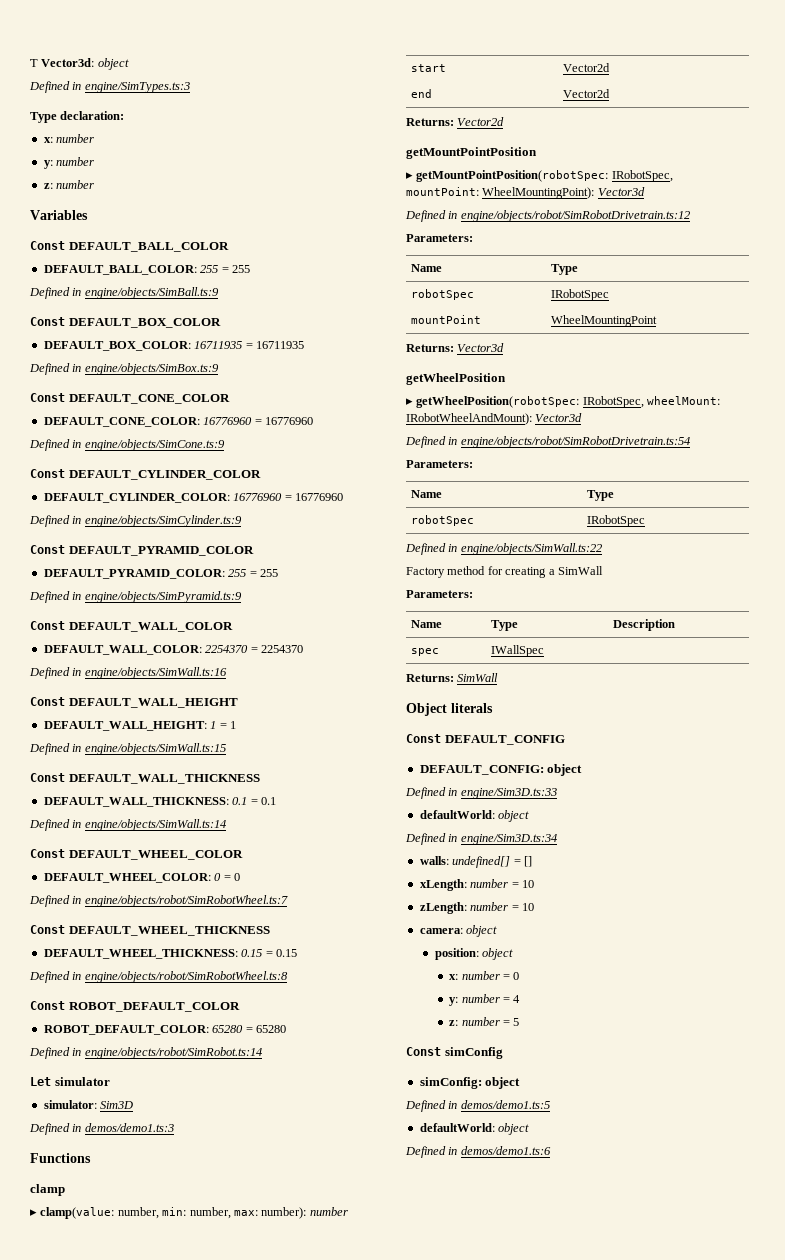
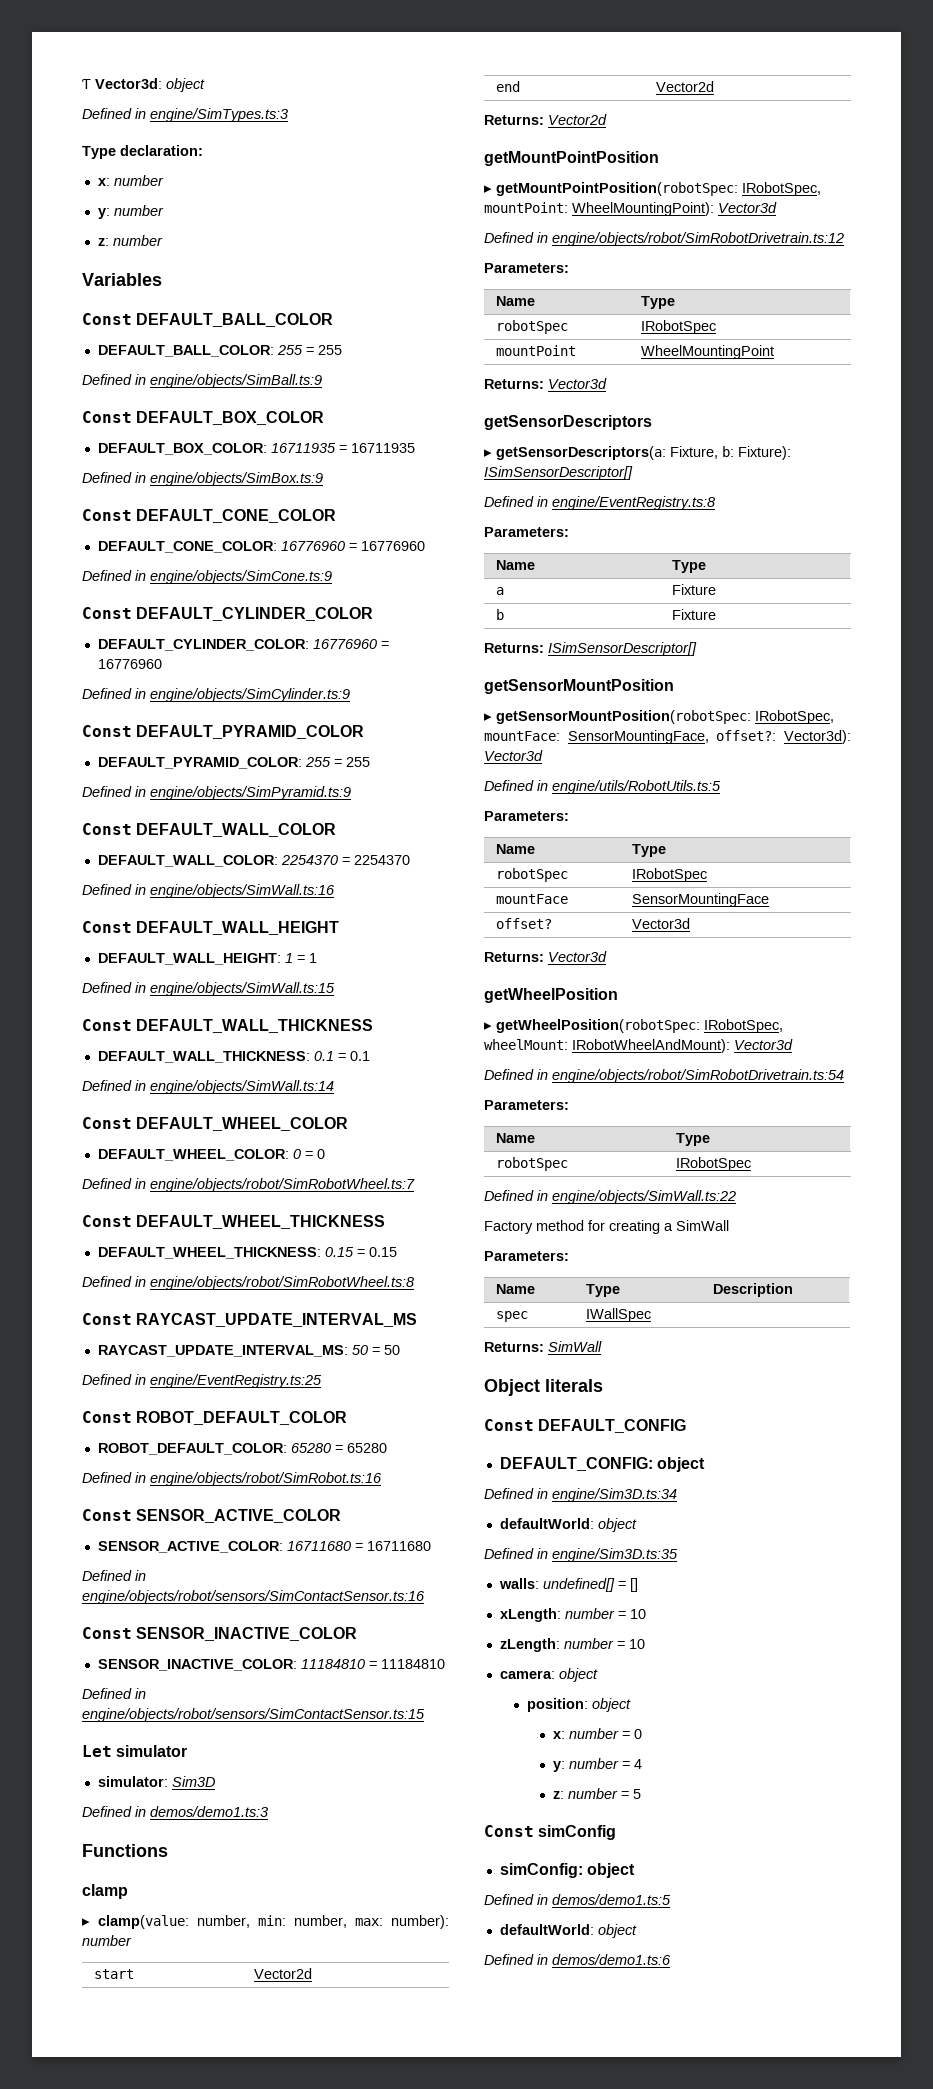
(288, 977) none -> [82,1313,418,1327] [97,1345,400,1357] [82,1374,322,1388] // Const RAYCAST_UPDATE_INTERVAL_MS // RAYCAST_UPDATE_INTERVAL_MS: 50 = 50 // Defined in engine/EventRegistry.ts:25
[84,1047,262,1059] engine/objects/robot/SimRobot.ts:14 -> [150,1472,382,1486] [82,1509,342,1523] [97,1541,431,1553] [82,1570,146,1581] [82,1590,425,1604] [82,1627,358,1641] [97,1659,445,1671] [82,1688,146,1699] [82,1708,425,1722] engine/objects/robot/SimRobot.ts:16 // Const SENSOR_ACTIVE_COLOR // SENSOR_ACTIVE_COLOR: 16711680 = 16711680 // Defined in engine/objects/robot/sensors/SimContactSensor.ts:16 // Const SENSOR_INACTIVE_COLOR // SENSOR_INACTIVE_COLOR: 11184810 = 11184810 // Defined in engine/objects/robot/sensors/SimContactSensor.ts:15
(505, 347) none -> [484,415,652,430] [484,446,791,460] [484,466,633,480] [484,496,715,510] [484,527,569,537] [495,560,535,570] [671,560,706,573] [495,587,504,595] [671,584,716,595] [495,609,504,620] [671,609,716,620] [484,642,697,656] [484,679,674,694] [484,710,834,724] [484,730,851,744] [484,750,543,761] [484,780,721,794] [484,811,569,821] [495,844,535,854] [631,844,666,857] [495,868,568,882] [631,868,707,882] [495,894,568,904] [631,893,769,907] [495,918,552,929] [631,918,690,929] [484,951,607,962] // getSensorDescriptors // ▸ getSensorDescriptors(a: Fixture, b: Fixture): ISimSensorDescriptor[] // Defined in engine/EventRegistry.ts:8 // Parameters: // Name | Type // a | Fixture // b | Fixture // Returns: ISimSensorDescriptor[] // getSensorMountPosition // ▸ getSensorMountPosition(robotSpec: IRobotSpec, mountFace: SensorMountingFace, offset?: Vector3d): Vector3d // Defined in engine/utils/RobotUtils.ts:5 // Parameters: // Name | Type // robotSpec | IRobotSpec // mountFace | SensorMountingFace // offset? | Vector3d // Returns: Vector3d
[460,788,557,799] [419,810,530,822] [405,833,557,845] engine/Sim3D.ts:33 // defaultWorld: object // Defined in engine/Sim3D.ts:34 -> [552,1488,677,1502] [499,1518,637,1532] [484,1548,678,1562] engine/Sim3D.ts:34 // defaultWorld: object // Defined in engine/Sim3D.ts:35

